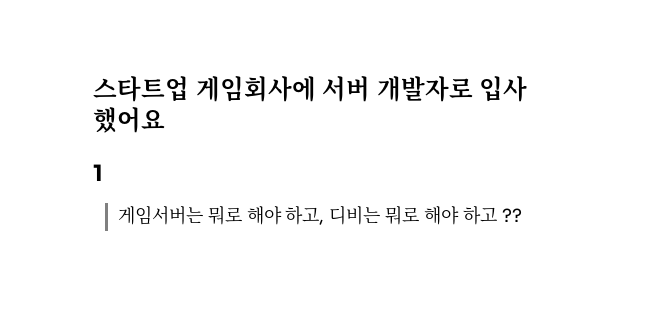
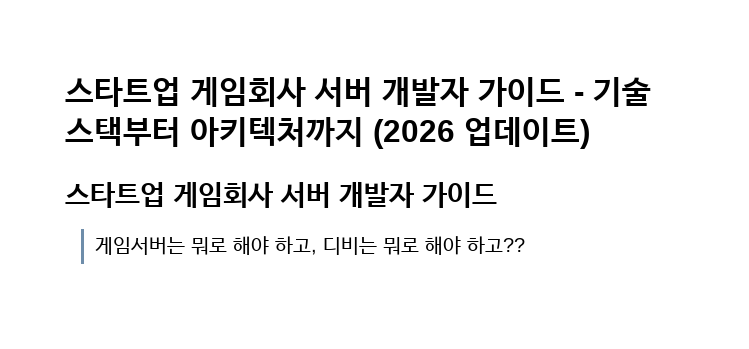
[93,76,528,102] [93,107,165,133] [93,164,103,181] 스타트업 게임회사에 서버 개발자로 입사 했어요 // 1 -> [65,77,651,107] [65,117,590,149] [65,182,497,208] 스타트업 게임회사 서버 개발자 가이드 - 기술 스택부터 아키텍처까지 (2026 업데이트) // 스타트업 게임회사 서버 개발자 가이드
[462,206,522,225] 하고 ?? -> [466,236,525,254] 하고??

